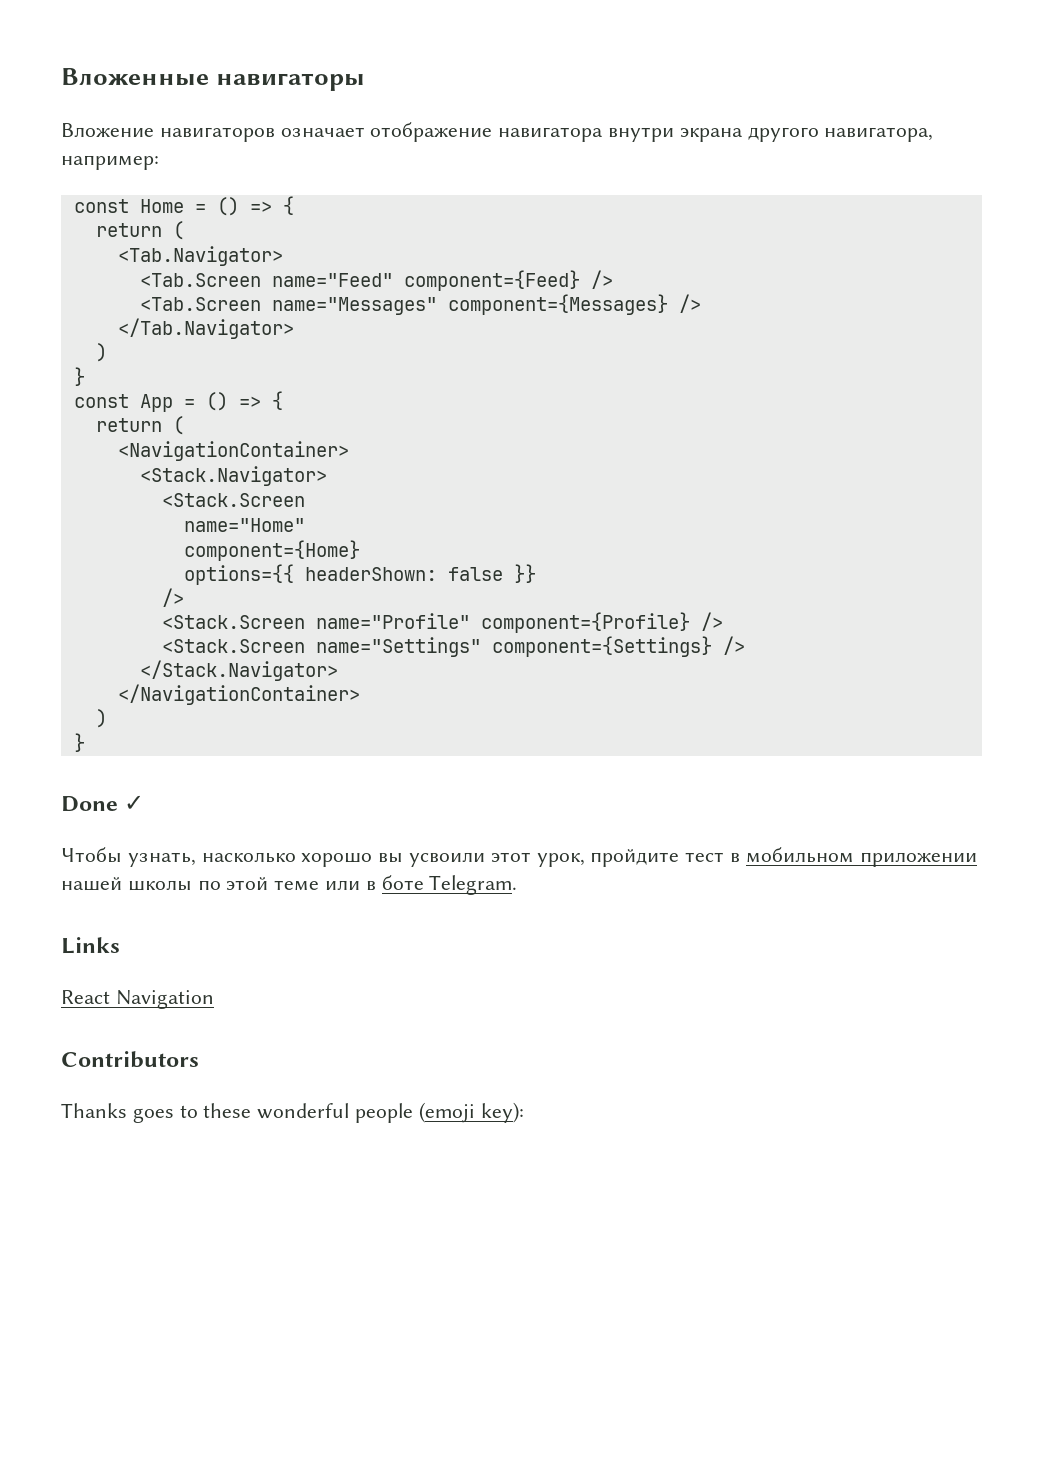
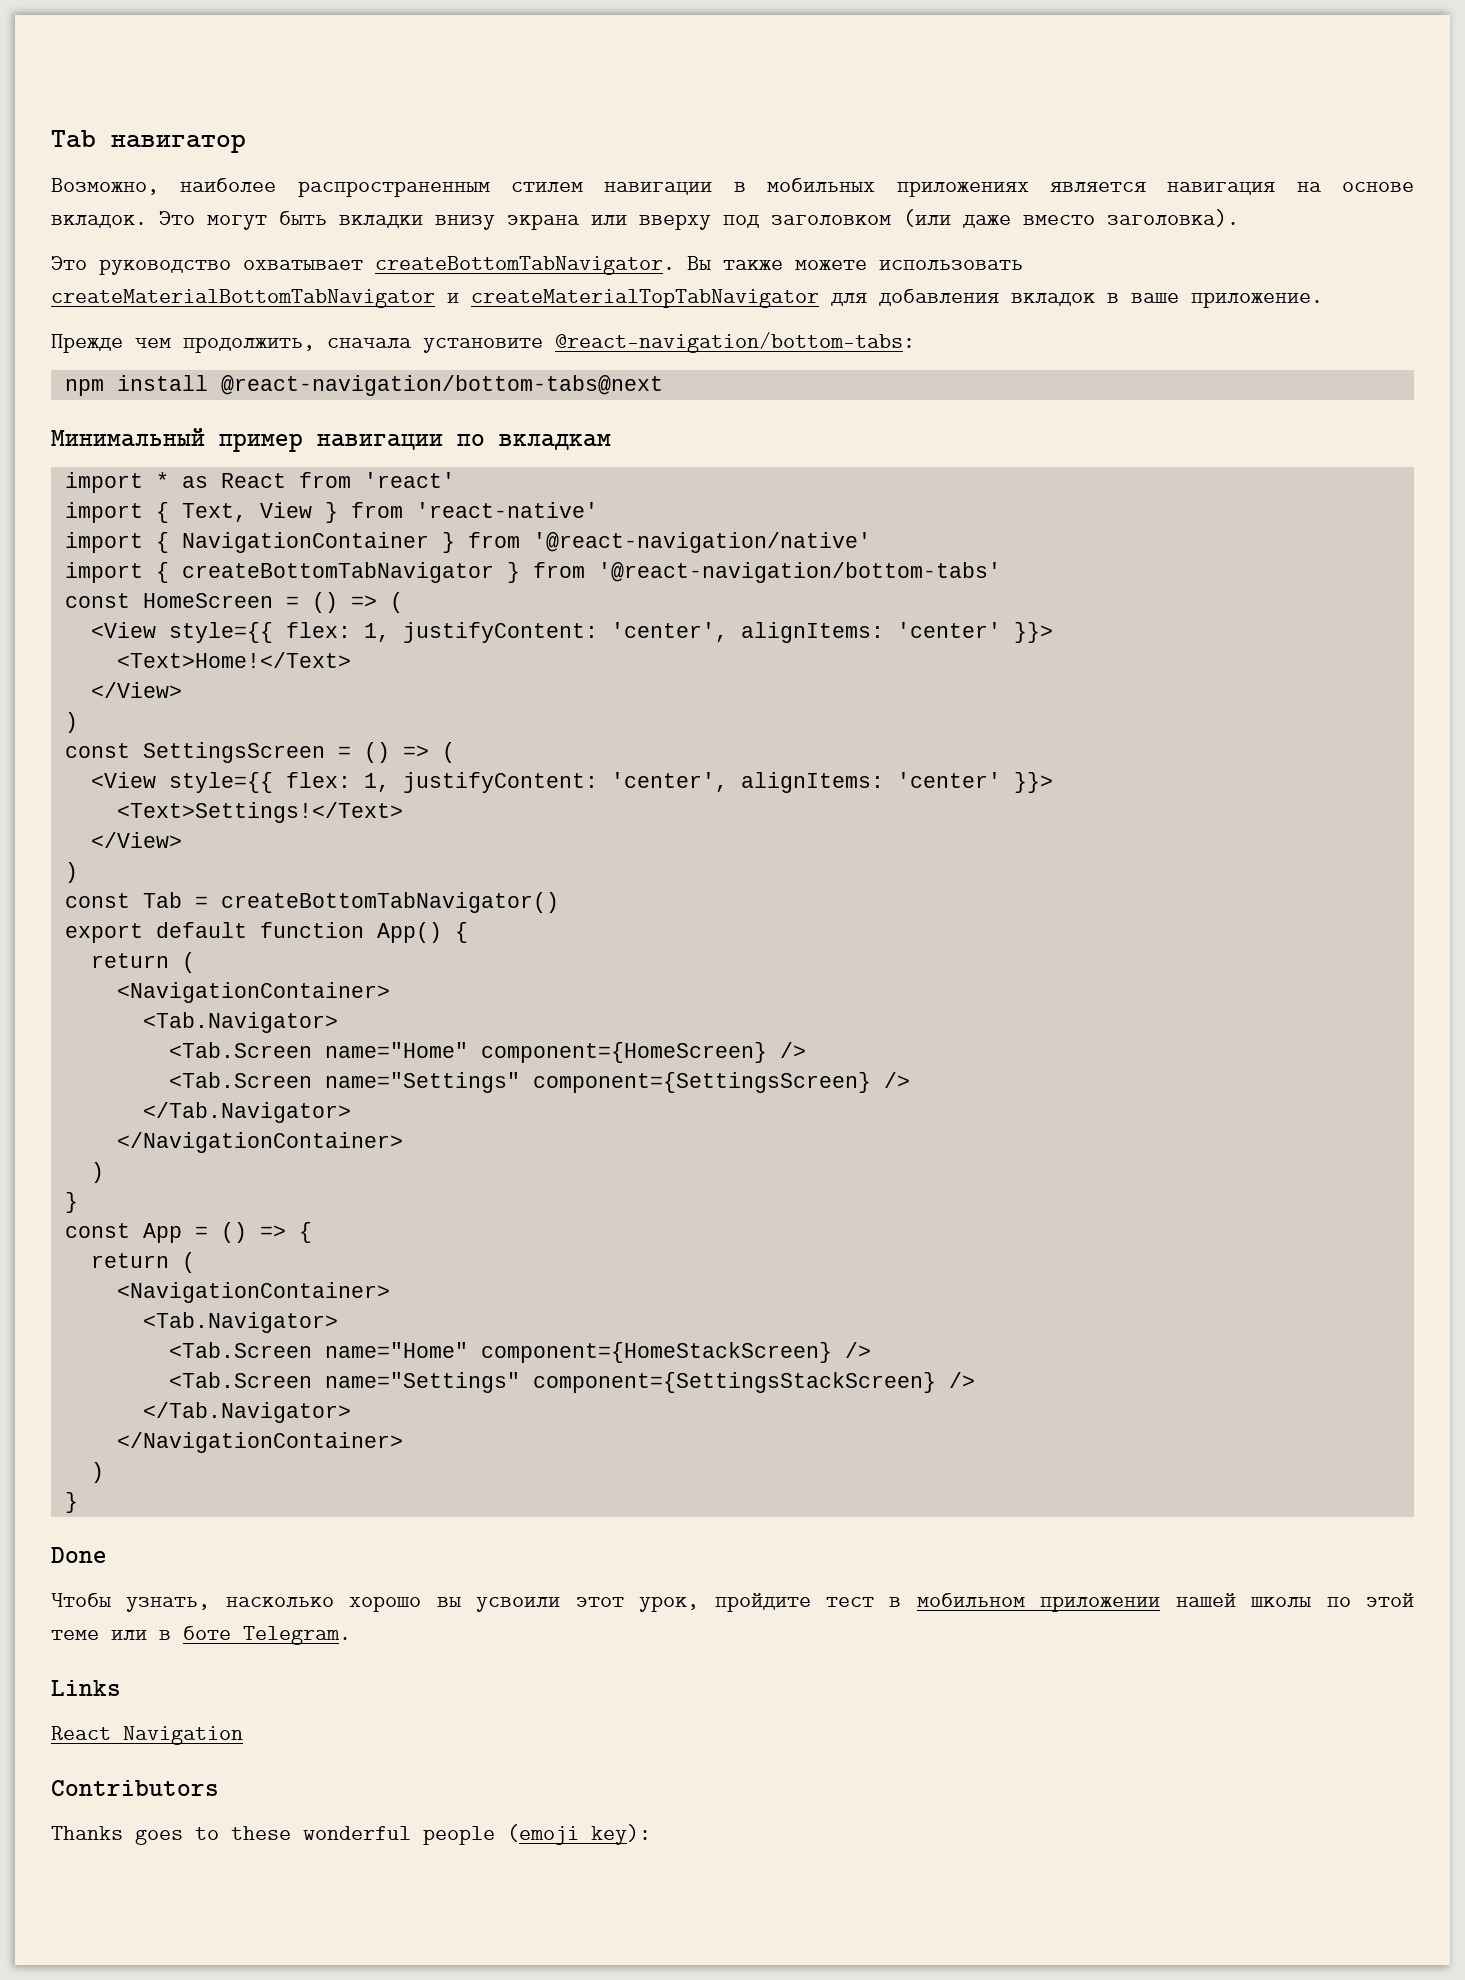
[61,68,366,91] [61,122,934,142] [61,155,159,170] [73,196,294,216] [95,221,184,240] [117,246,283,266] [139,270,613,291] [139,294,701,315] [117,318,294,339] Вложенные навигаторы // Вложение навигаторов означает отображение навигатора внутри экрана другого навигатора, например: // const Home = () => { // return ( // <Tab.Navigator> // <Tab.Screen name="Feed" component={Feed} /> // <Tab.Screen name="Messages" component={Messages} /> // </Tab.Navigator> -> [51,130,246,153] [51,178,1414,197] [51,209,1239,230] [51,256,1023,275] [51,289,1323,308] [51,332,915,353] [64,375,663,396] [51,428,611,452] [64,472,455,493] [64,502,598,523] [64,532,871,553] [64,562,1001,583] [64,592,403,613] [90,622,1053,643] [116,652,351,668] [90,682,182,698] [64,712,78,733] [64,742,455,763] [90,772,1053,793] [116,802,403,823] [90,832,182,848] [64,862,78,883] [64,892,559,913] [64,922,468,943] [90,952,195,973] [116,982,390,1003] [142,1012,338,1033] [168,1042,806,1063] [168,1072,910,1093] [142,1102,351,1123] [116,1132,403,1153] Tab навигатор // Возможно, наиболее распространенным стилем навигации в мобильных приложениях является навигация на основе вкладок. Это могут быть вкладки внизу экрана или вверху под заголовком (или даже вместо заголовка). // Это руководство охватывает createBottomTabNavigator. Вы также можете использовать createMaterialBottomTabNavigator и createMaterialTopTabNavigator для добавления вкладок в ваше приложение. // Прежде чем продолжить, сначала установите @react-navigation/bottom-tabs: // npm install @react-navigation/bottom-tabs@next // Минимальный пример навигации по вкладкам // import * as React from 'react' // import { Text, View } from 'react-native' // import { NavigationContainer } from '@react-navigation/native' // import { createBottomTabNavigator } from '@react-navigation/bottom-tabs' // const HomeScreen = () => ( // <View style={{ flex: 1, justifyContent: 'center', alignItems: 'center' }}> // <Text>Home!</Text> // </View> // ) // const SettingsScreen = () => ( // <View style={{ flex: 1, justifyContent: 'center', alignItems: 'center' }}> // <Text>Settings!</Text> // </View> // ) // const Tab = createBottomTabNavigator() // export default function App() { // return ( // <NavigationContainer> // <Tab.Navigator> // <Tab.Screen name="Home" component={HomeScreen} /> // <Tab.Screen name="Settings" component={SettingsScreen} /> // </Tab.Navigator> // </NavigationContainer>
[139,466,327,486] [161,493,305,507] [183,518,305,532] [183,540,360,561] [183,564,536,585] [161,588,184,607] [161,612,723,633] [161,636,745,657] [139,660,338,681] <Stack.Navigator> // <Stack.Screen // name="Home" // component={Home} // options={{ headerShown: false }} // /> // <Stack.Screen name="Profile" component={Profile} /> // <Stack.Screen name="Settings" component={Settings} /> // </Stack.Navigator> -> [142,1312,338,1333] [168,1342,871,1363] [168,1372,975,1393] [142,1402,351,1423] <Tab.Navigator> // <Tab.Screen name="Home" component={HomeStackScreen} /> // <Tab.Screen name="Settings" component={SettingsStackScreen} /> // </Tab.Navigator>
[124,795,145,811] ✓ -> (107, 1555) none

